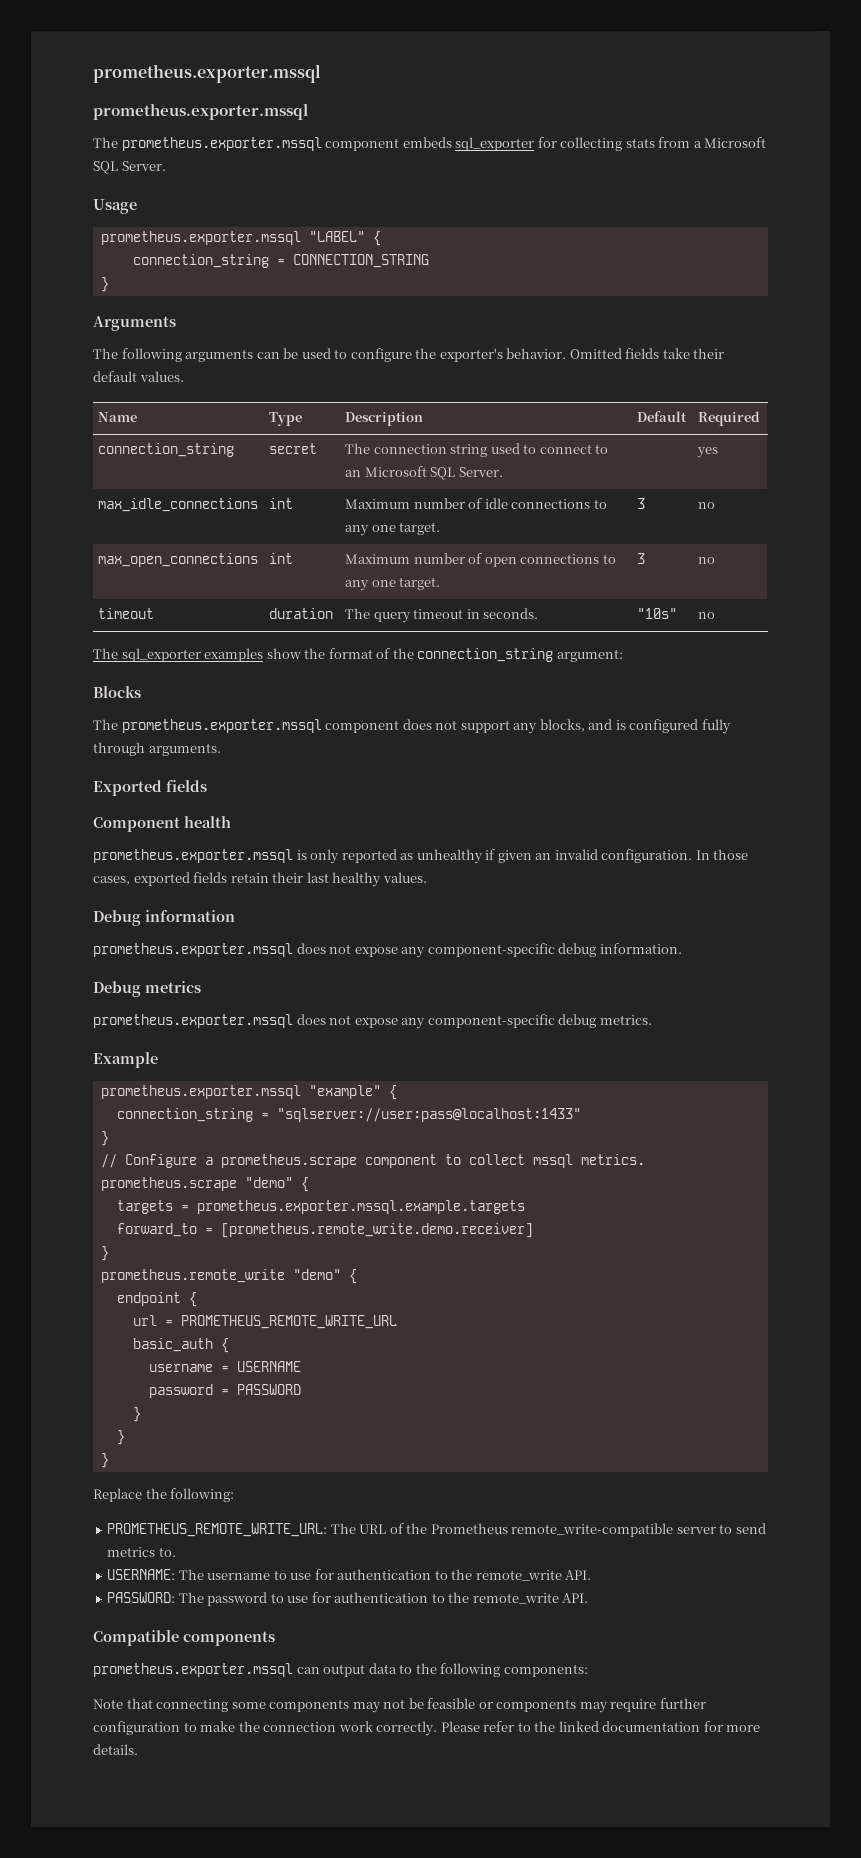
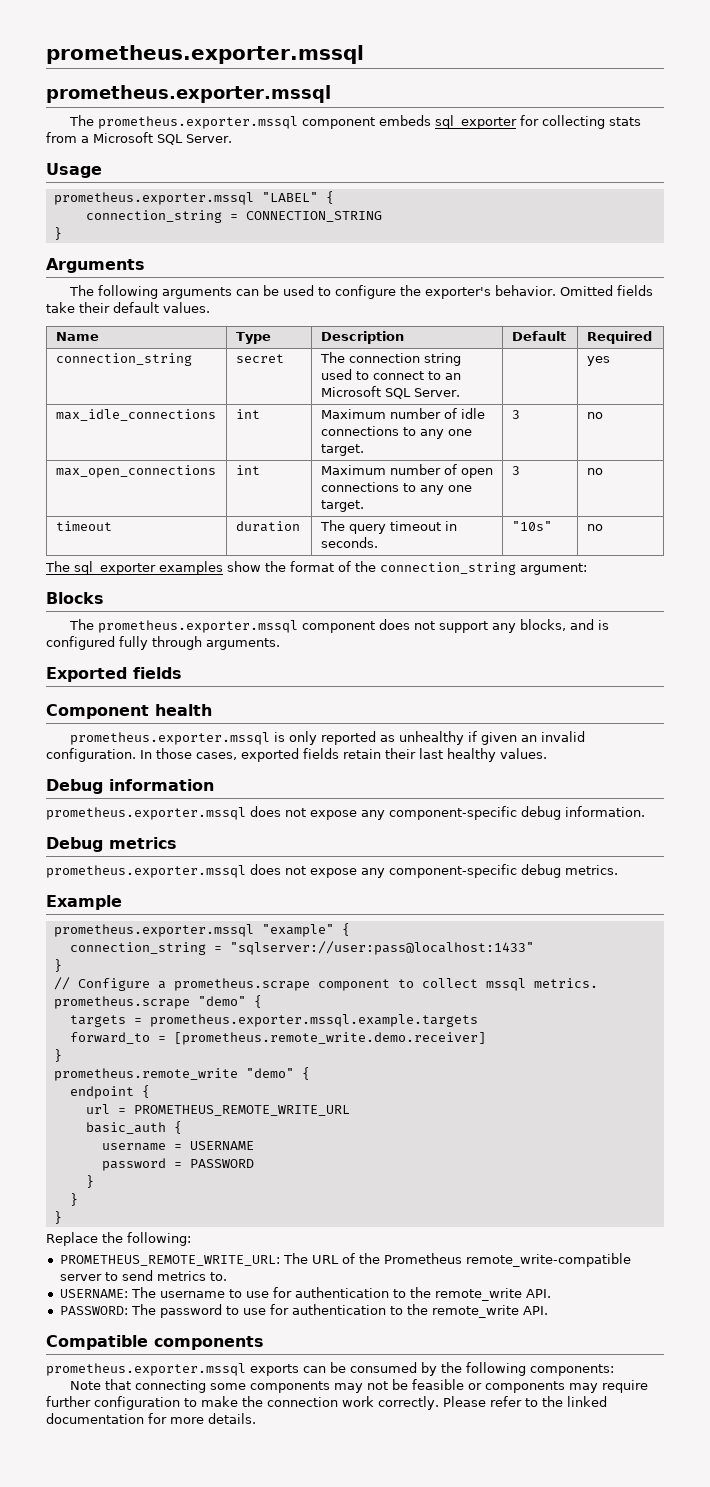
[296,1663,413,1677] can output data to -> [250,1362,437,1376] exports can be consumed by

